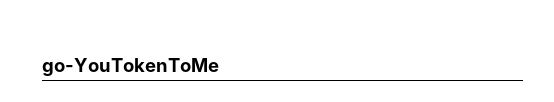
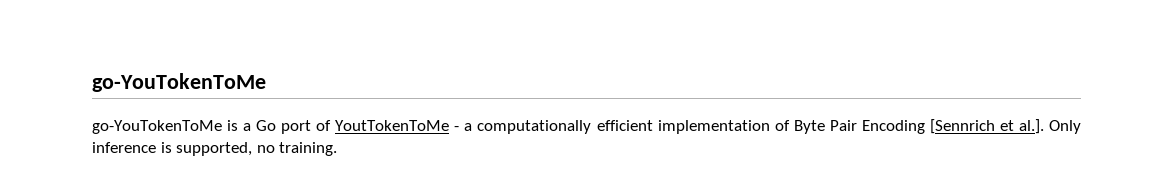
[42,58,219,76] go-YouTokenToMe -> [92,73,266,92] [92,119,1081,134] [92,142,338,156] go-YouTokenToMe // go-YouTokenToMe is a Go port of YoutTokenToMe - a computationally efficient implementation of Byte Pair Encoding [Sennrich et al.]. Only inference is supported, no training.

